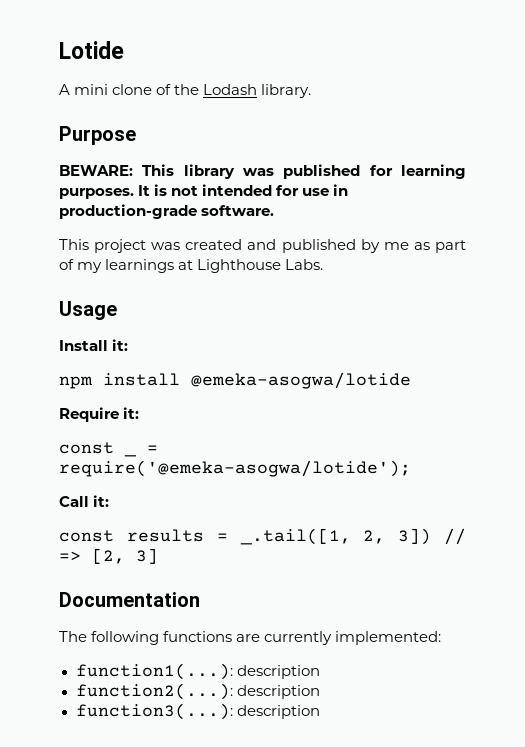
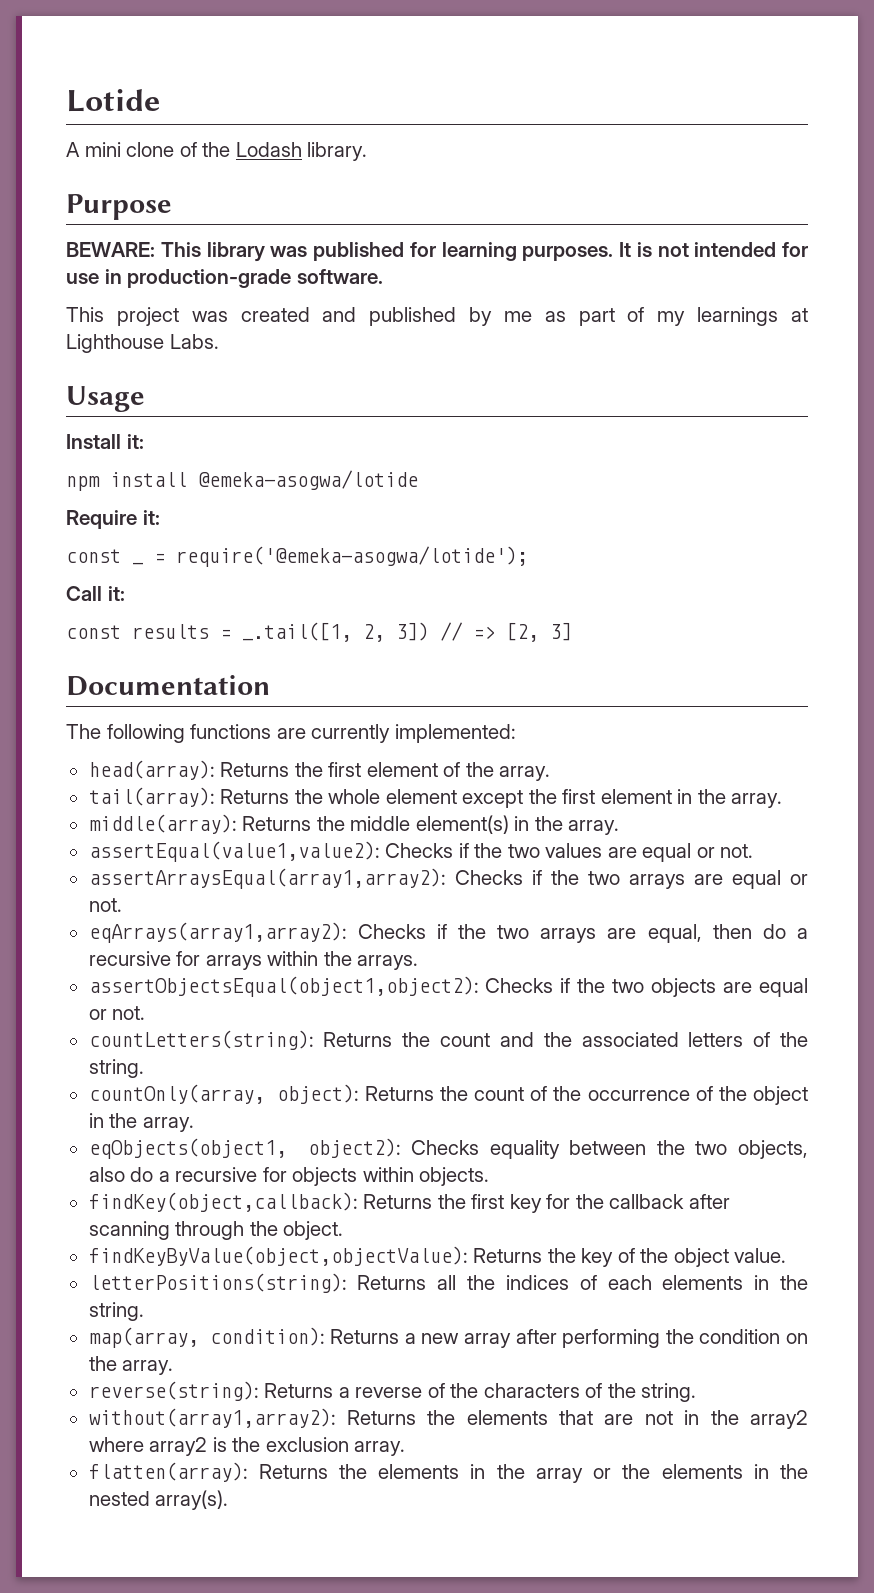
[75,663,320,680] [75,683,320,700] [75,703,320,720] function1(...): description // function2(...): description // function3(...): description -> [88,760,551,781] [88,787,783,808] [88,814,620,835] [88,841,754,862] [88,868,808,889] [88,898,122,912] [88,922,808,943] [88,951,419,970] [88,976,808,997] [88,1006,146,1020] [88,1030,809,1050] [88,1059,144,1078] [88,1084,809,1105] [88,1113,194,1132] [88,1138,809,1159] [88,1167,490,1186] [88,1192,730,1213] [88,1221,344,1240] [88,1246,787,1267] [88,1273,809,1293] [88,1302,144,1321] [88,1327,809,1348] [88,1356,174,1375] [88,1381,697,1402] [88,1408,808,1429] [88,1437,406,1456] [88,1462,809,1483] [88,1490,229,1510] head(array): Returns the first element of the array. // tail(array): Returns the whole element except the first element in the array. // middle(array): Returns the middle element(s) in the array. // assertEqual(value1,value2): Checks if the two values are equal or not. // assertArraysEqual(array1,array2): Checks if the two arrays are equal or not. // eqArrays(array1,array2): Checks if the two arrays are equal, then do a recursive for arrays within the arrays. // assertObjectsEqual(object1,object2): Checks if the two objects are equal or not. // countLetters(string): Returns the count and the associated letters of the string. // countOnly(array, object): Returns the count of the occurrence of the object in the array. // eqObjects(object1, object2): Checks equality between the two objects, also do a recursive for objects within objects. // findKey(object,callback): Returns the first key for the callback after scanning through the object. // findKeyByValue(object,objectValue): Returns the key of the object value. // letterPositions(string): Returns all the indices of each elements in the string. // map(array, condition): Returns a new array after performing the condition on the array. // reverse(string): Returns a reverse of the characters of the string. // without(array1,array2): Returns the elements that are not in the array2 where array2 is the exclusion array. // flatten(array): Returns the elements in the array or the elements in the nested array(s).

